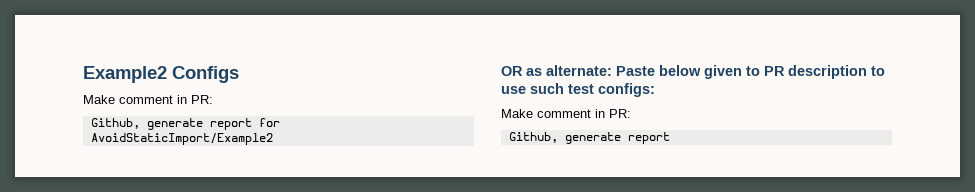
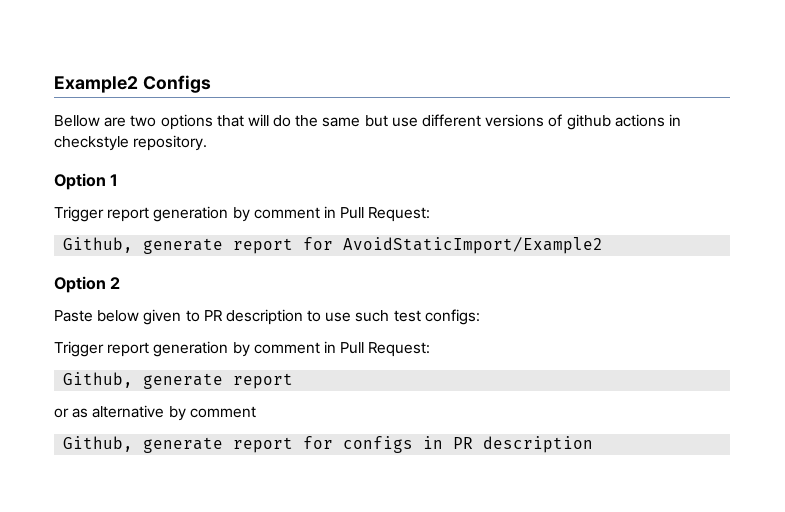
[83,95,213,104] Make comment in PR: -> [54,114,681,130] [54,135,208,151] [54,173,119,190] [54,206,431,222] Bellow are two options that will do the same but use different versions of github actions in checkstyle repository. // Option 1 // Trigger report generation by comment in Pull Request:
[501,65,612,76] OR as alternate: -> [54,276,121,293] Option 2 //
[501,109,631,118] [508,132,670,144] Make comment in PR: // Github, generate report -> [54,341,431,357] [63,372,294,389] [54,405,256,421] [63,436,594,453] Trigger report generation by comment in Pull Request: // Github, generate report // or as alternative by comment // Github, generate report for configs in PR description

